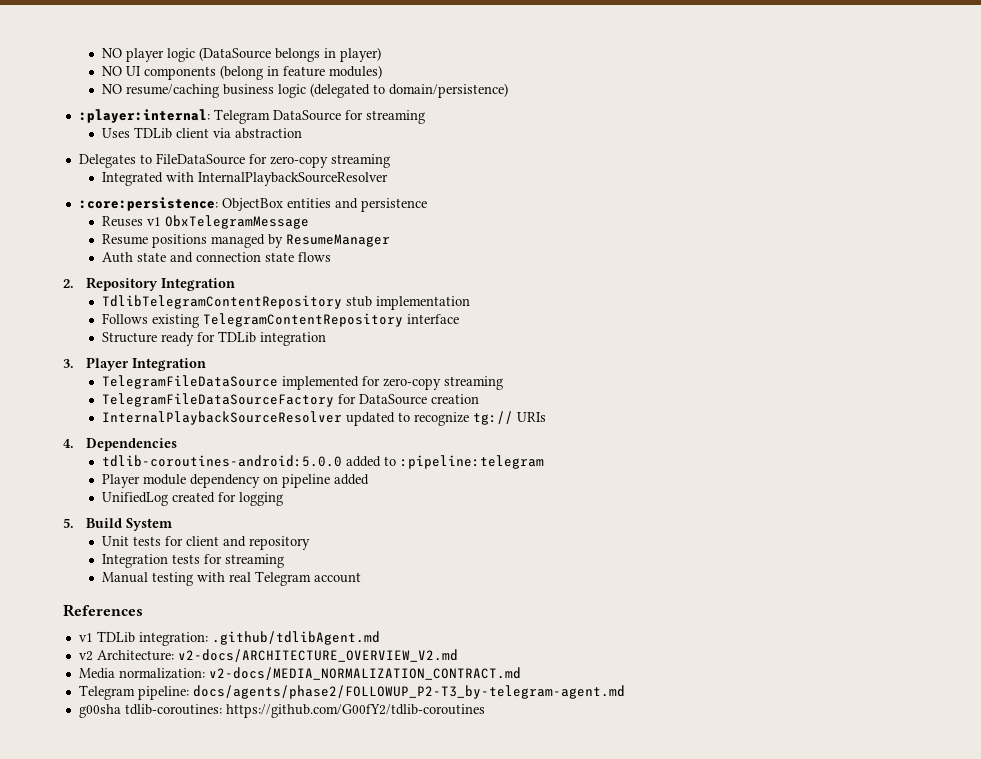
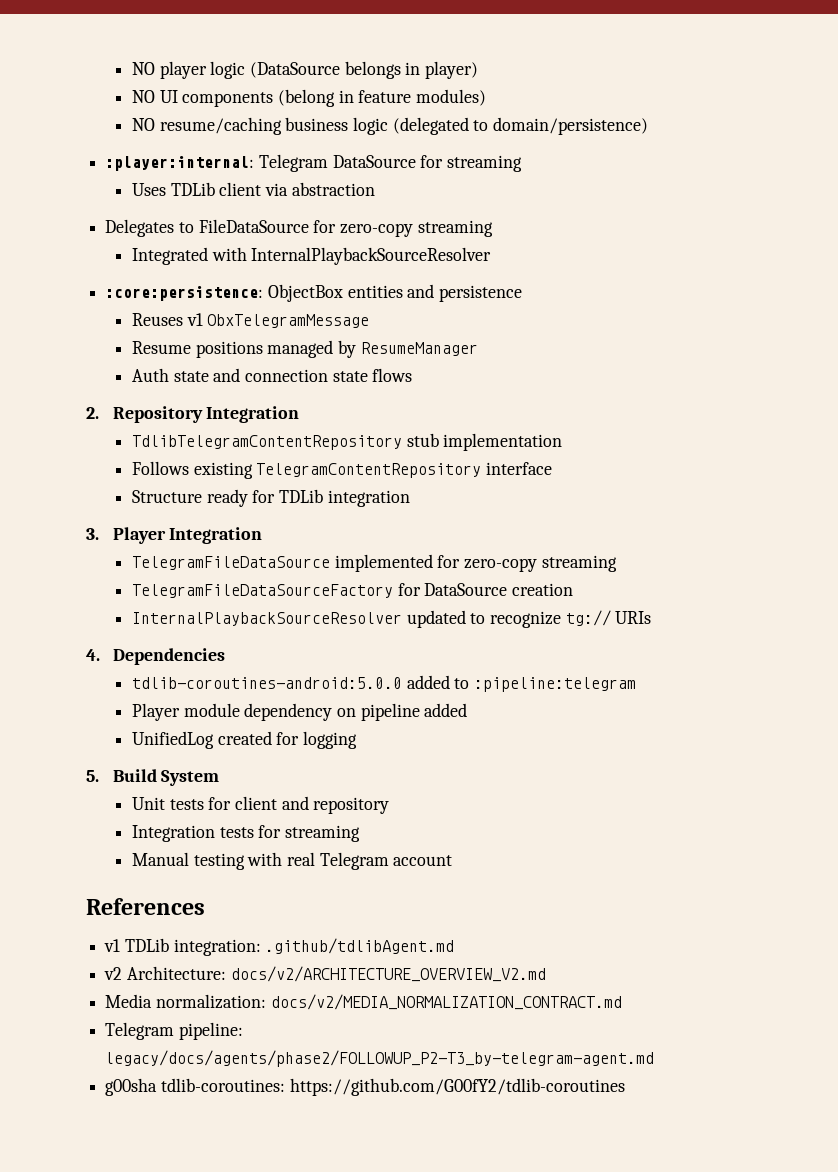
[177,649,458,662] v2-docs/ARCHITECTURE_OVERVIEW_V2.md -> [230,966,546,982] docs/v2/ARCHITECTURE_OVERVIEW_V2.md
[208,667,521,680] v2-docs/MEDIA_NORMALIZATION_CONTRACT.md -> [270,994,622,1010] docs/v2/MEDIA_NORMALIZATION_CONTRACT.md
[192,685,625,699] docs/agents/phase2/FOLLOWUP_P2-T3_by-telegram-agent.md -> [105,1050,655,1067] legacy/docs/agents/phase2/FOLLOWUP_P2-T3_by-telegram-agent.md

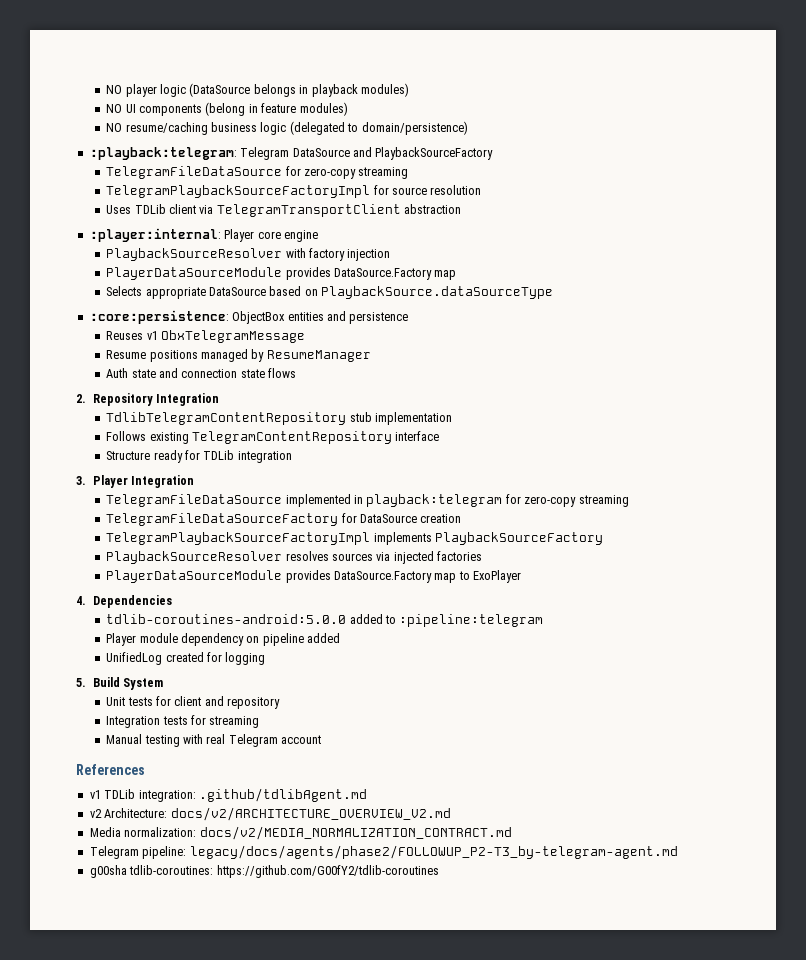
[425,61,479,79] player) -> [311,83,409,97] playback modules)
[105,156,255,171] :player:internal: -> [89,147,237,160] :playback:telegram:
[420,155,523,172] for streaming -> [352,147,494,160] [106,166,409,179] [106,185,482,198] and PlaybackSourceFactory // TelegramFileDataSource for zero-copy streaming // TelegramPlaybackSourceFactoryImpl for source resolution
(288, 189) none -> [216,204,401,217] TelegramTransportClient
[105,219,493,237] [131,247,492,265] Delegates to FileDataSource for zero-copy streaming // Integrated with InternalPlaybackSourceResolver -> [89,228,318,242] [106,248,391,261] [106,267,457,280] [106,286,554,299] :player:internal: Player core engine // PlaybackSourceResolver with factory injection // PlayerDataSourceModule provides DataSource.Factory map // Selects appropriate DataSource based on PlaybackSource.dataSourceType
(433, 563) none -> [354,494,503,507] in playback:telegram
[131,610,652,628] InternalPlaybackSourceResolver updated to recognize tg:// URIs -> [106,532,604,545] [106,551,483,564] [106,570,522,583] TelegramPlaybackSourceFactoryImpl implements PlaybackSourceFactory // PlaybackSourceResolver resolves sources via injected factories // PlayerDataSourceModule provides DataSource.Factory map to ExoPlayer

